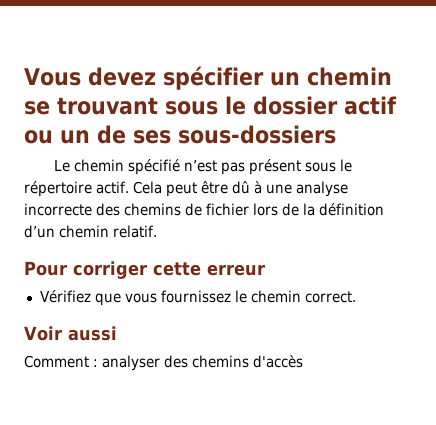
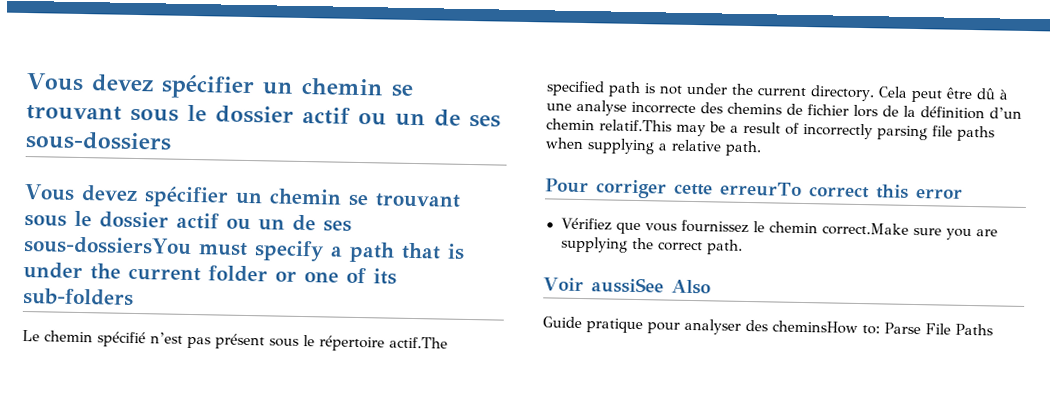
(336, 134) none -> [24,184,461,208] [24,210,352,232] [23,235,465,263] [23,261,397,285] [23,287,134,306] // Vous devez spécifier un chemin se trouvant sous le dossier actif ou un de ses sous-dossiersYou must specify a path that is under the current folder or one of its sub-folders
[96,181,129,194] actif. -> [389,336,448,349] [546,80,875,102] actif.The specified path is not under the current directory.
[113,225,157,238] relatif. -> [599,119,995,142] [545,137,762,157] relatif.This may be a result of incorrectly parsing file paths when supplying a relative path.
[207,264,265,276] erreur -> [720,181,963,199] erreurTo correct this error
[304,291,356,303] [24,326,117,341] [24,355,303,371] correct. // Voir aussi // Comment : analyser des chemins d'accès -> [822,222,999,241] [560,236,743,255] [543,277,711,295] [542,316,993,336] correct.Make sure you are supplying the correct path. // Voir aussiSee Also // Guide pratique pour analyser des cheminsHow to: Parse File Paths

